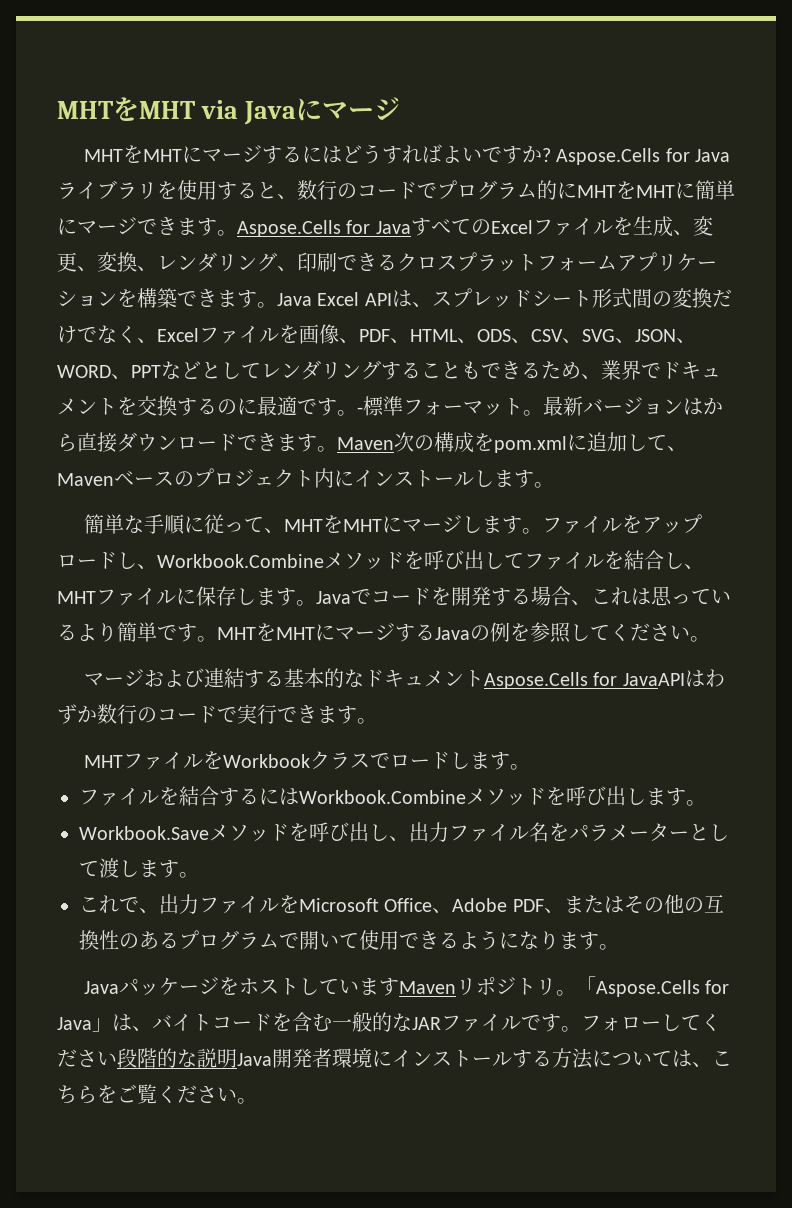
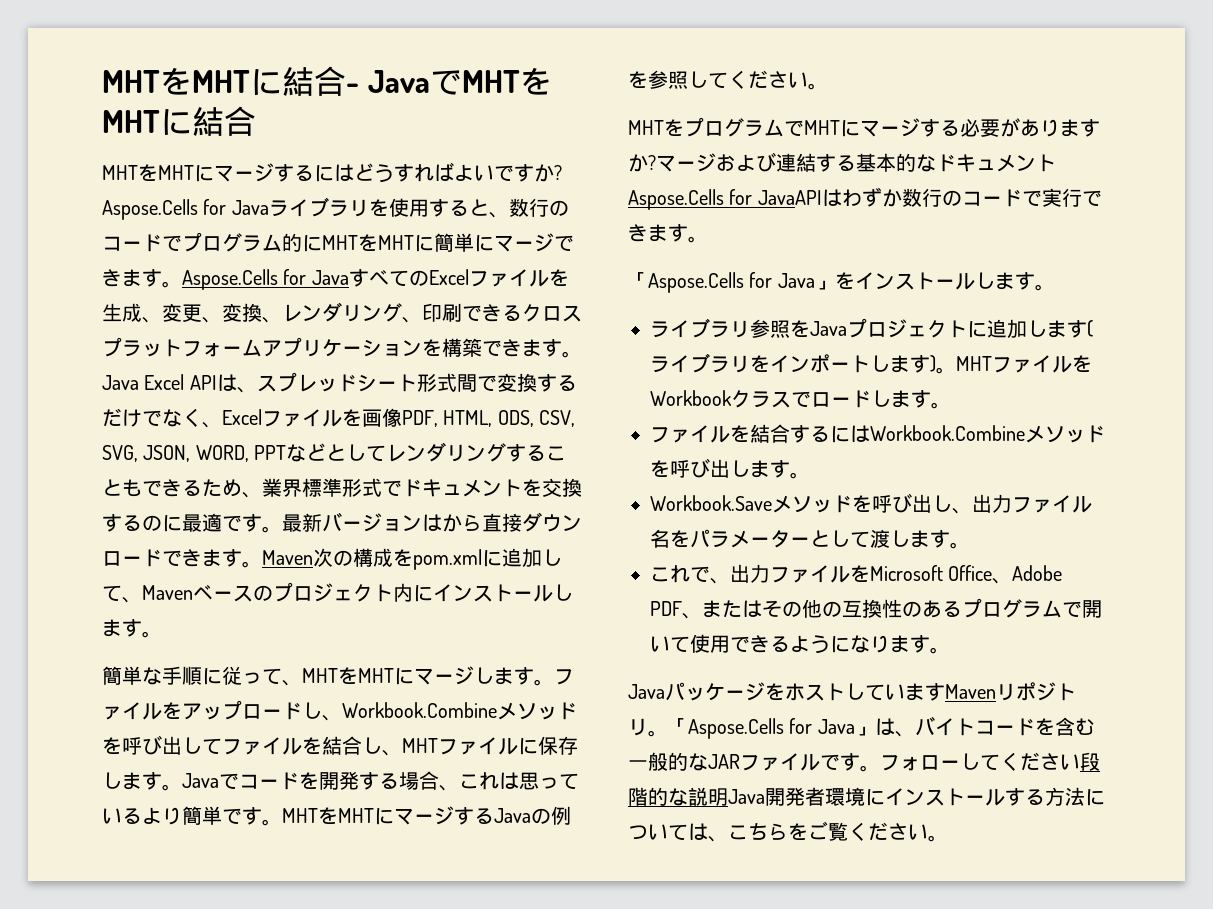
[57,97,401,125] MHTをMHT via Javaにマージ -> [102,66,552,96] [102,106,256,136] MHTをMHTに結合- JavaでMHTをMHTに結合
[651,288,712,308] の変換 -> [476,373,577,392] で変換する
[339,329,696,343] [57,365,131,379] 、PDF、HTML、ODS、CSV、SVG、JSON、WORD、 -> [402,410,576,427] [102,445,249,462] PDF, HTML, ODS, CSV, SVG, JSON, WORD,
(641, 370) none -> [302,478,382,497] 標準形式
[357,396,543,416] -標準フォーマット。 -> (282, 529) none
(710, 639) none -> [628,117,1100,137] [628,154,656,172] MHTをプログラムでMHTにマージする必要がありますか?
(377, 721) none -> [628,272,1055,293] [650,318,1093,339] [650,353,956,374] 「Aspose.Cells for Java」をインストールします。 // ライブラリ参照をJavaプロジェクトに追加します(ライブラリをインポートします)。

